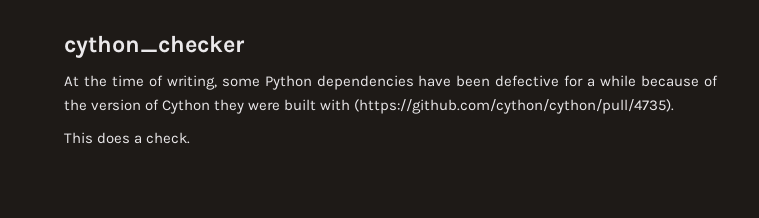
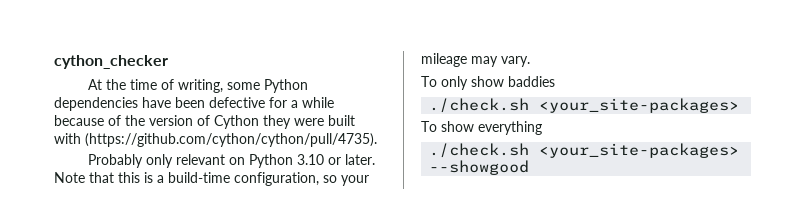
[64,132,191,144] This does a check. -> [88,154,376,168] [54,172,369,186] [421,53,530,67] [421,76,555,90] [429,98,740,113] [421,121,542,135] [429,143,740,158] [429,160,530,175] Probably only relevant on Python 3.10 or later. Note that this is a build-time configuration, so your mileage may vary. // To only show baddies // ./check.sh <your_site-packages> // To show everything // ./check.sh <your_site-packages> --showgood

